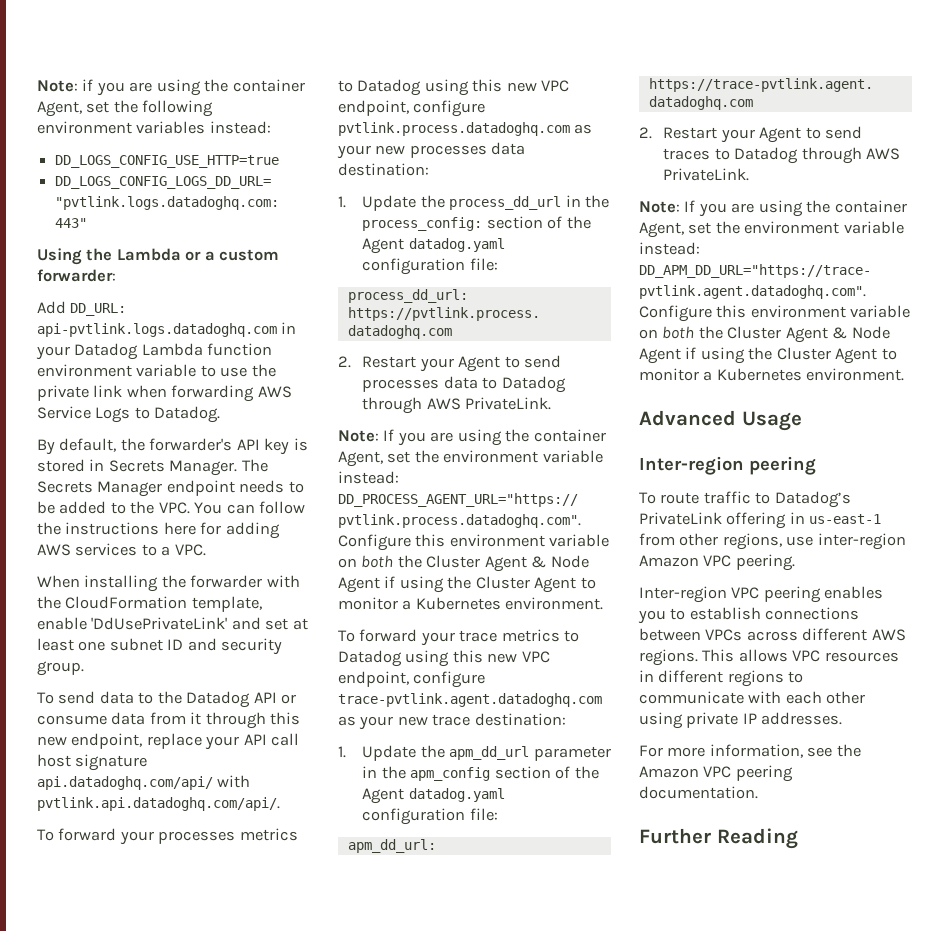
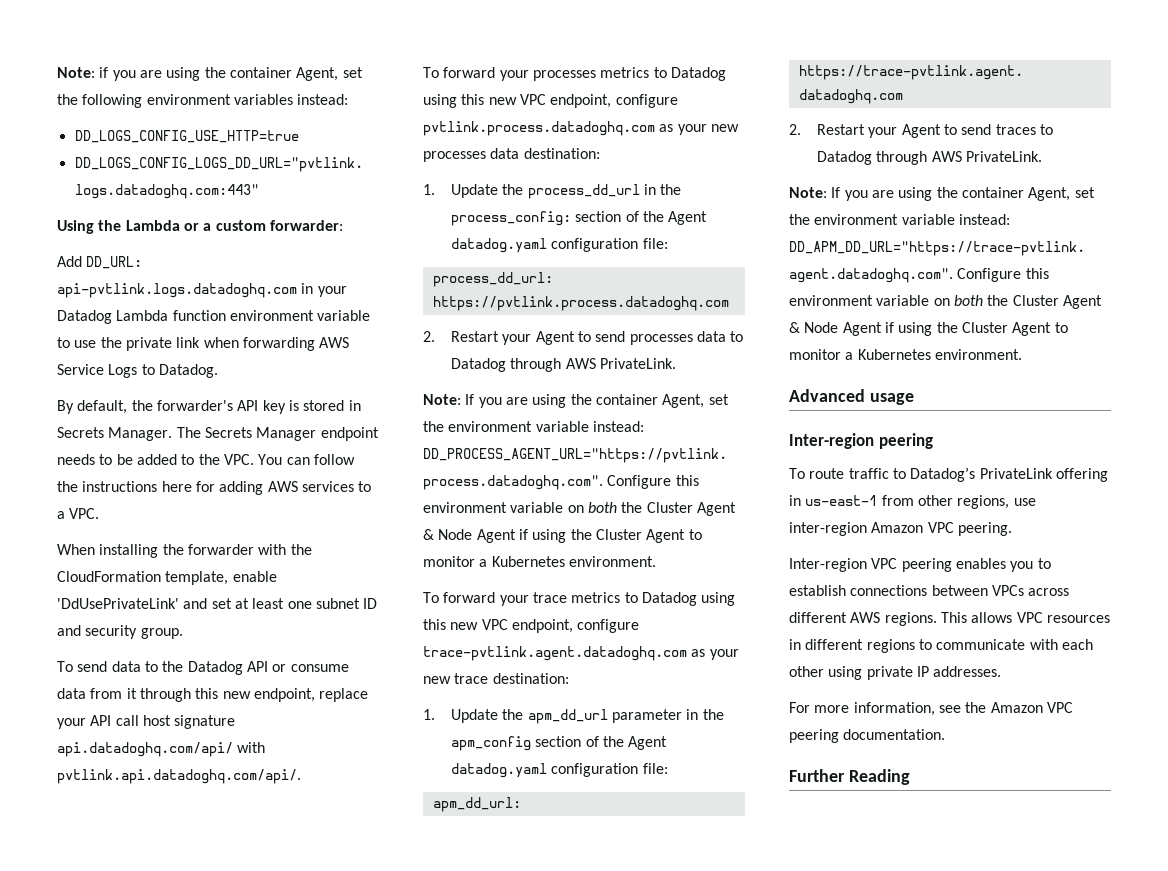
[741,411,802,431] Usage -> [869,393,914,405] usage

